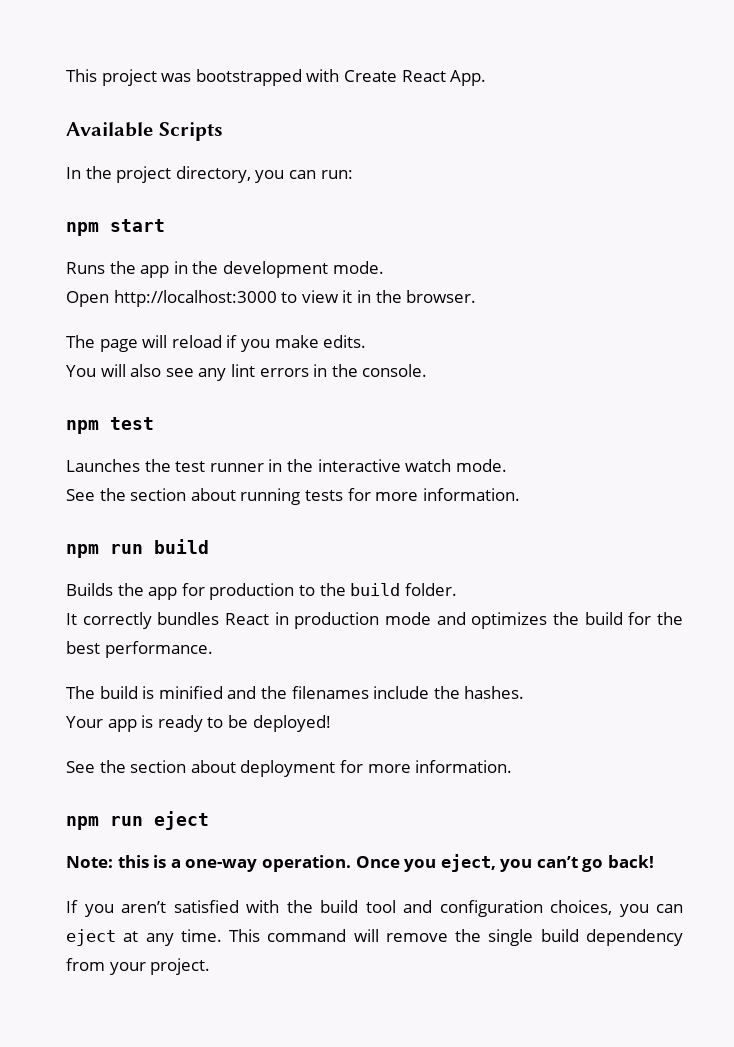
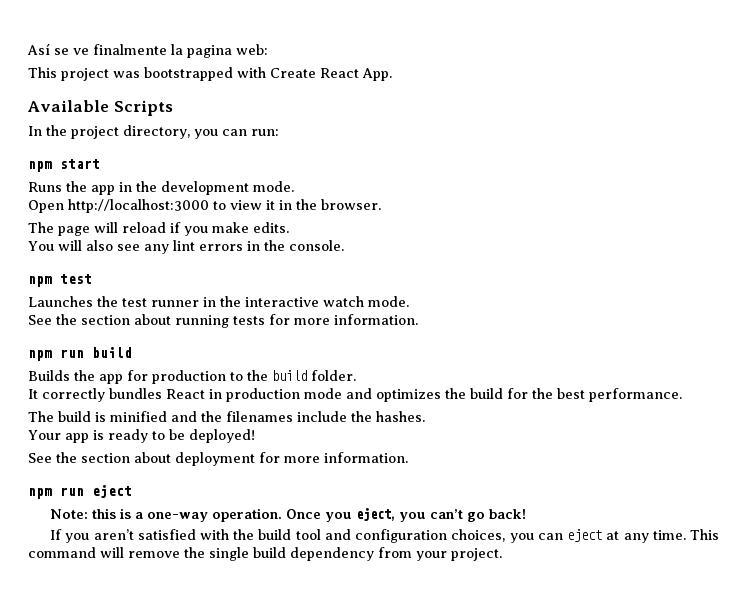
(66, 75) none -> [27,43,268,58] Así se ve finalmente la pagina web: //

